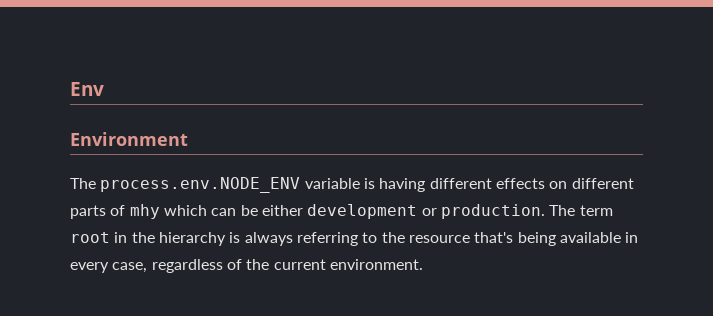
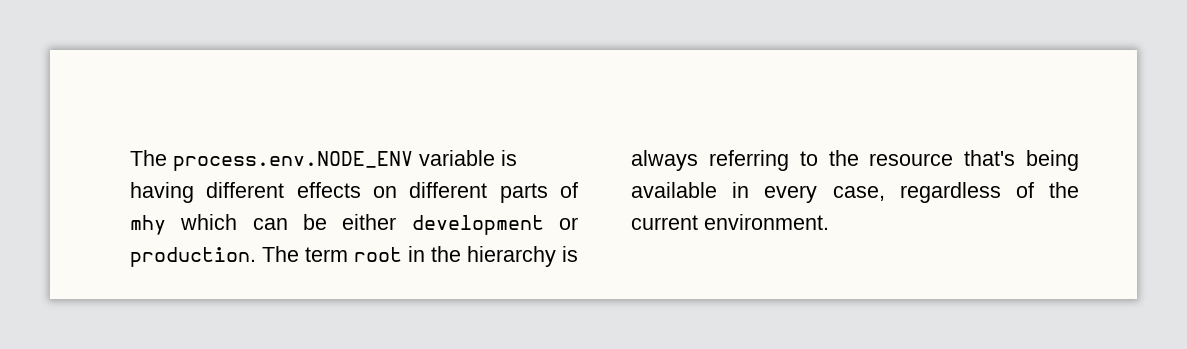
[70,82,104,96] [70,132,188,146] Env // Environment // -> (130, 158) none

